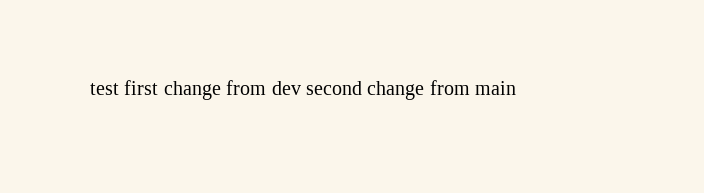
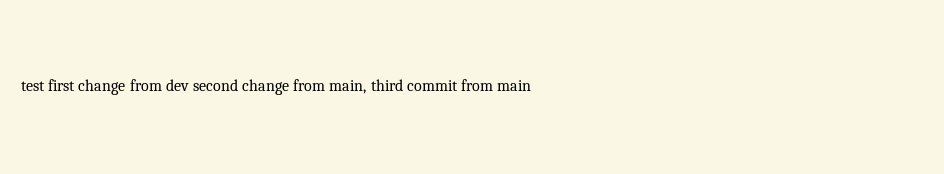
(470, 87) none -> [329,79,494,94] main, third commit from

